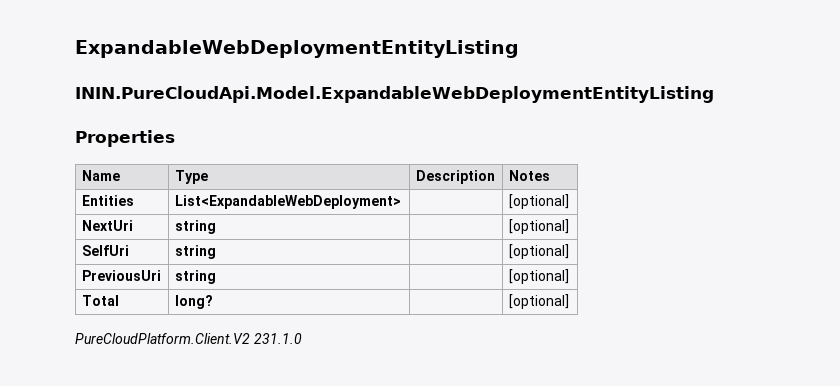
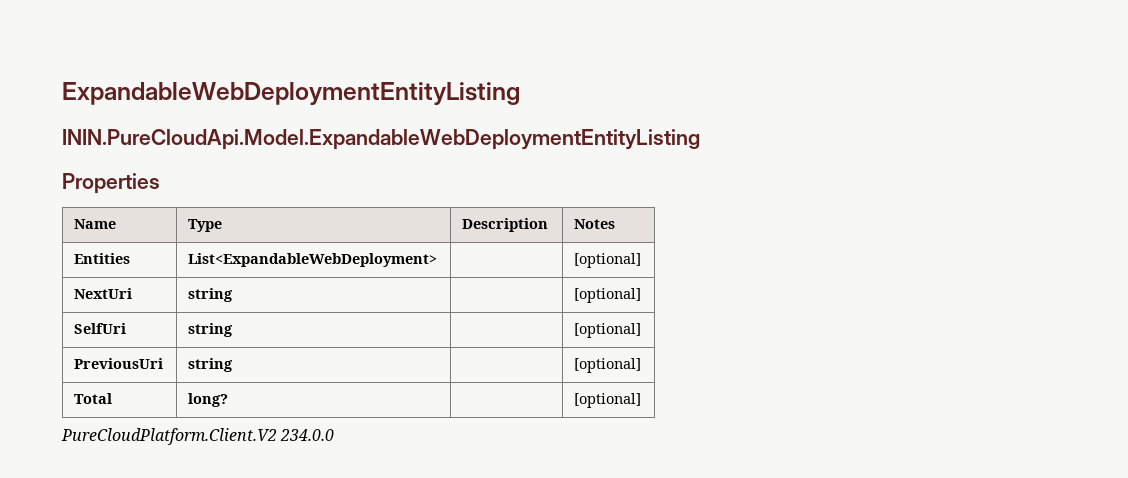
[253,333,302,344] 231.1.0 -> [280,429,335,441] 234.0.0

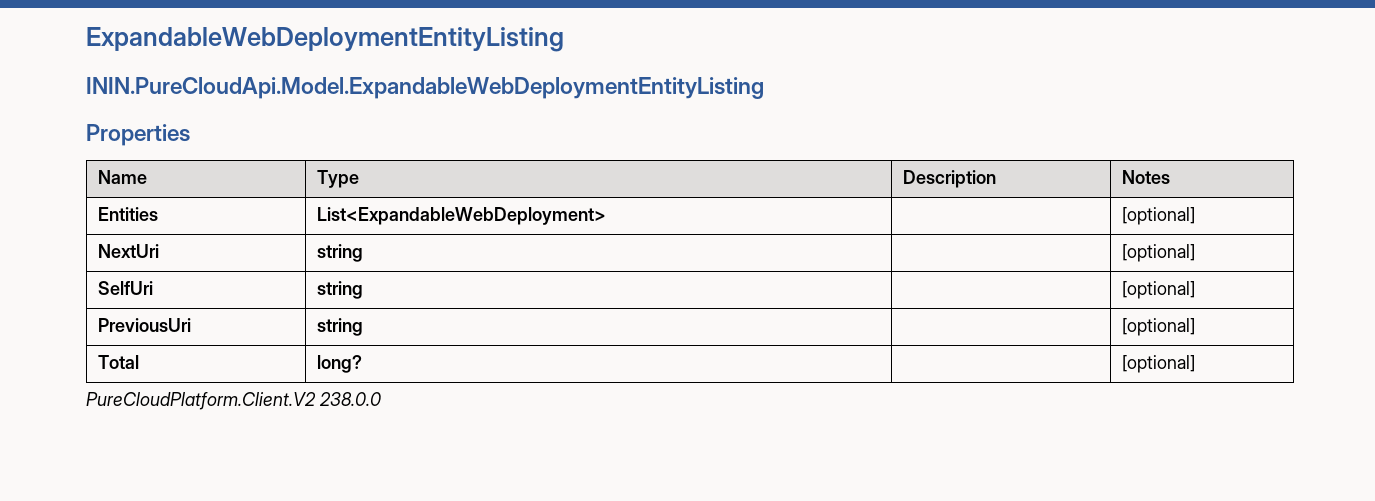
[280,429,335,441] 234.0.0 -> [319,392,382,406] 238.0.0

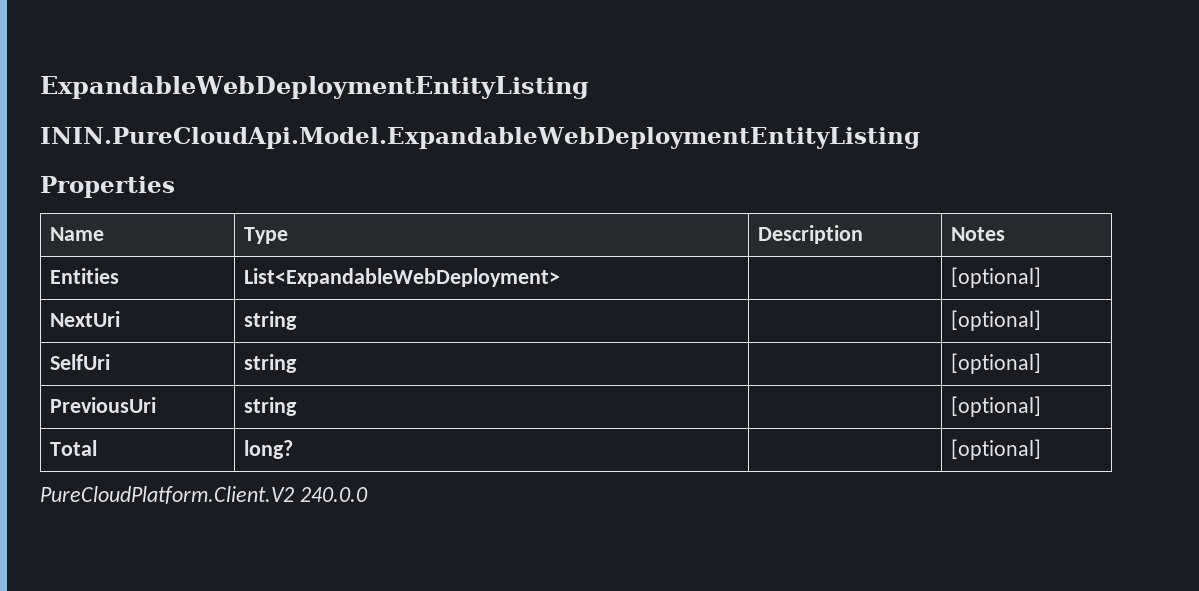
[319,392,382,406] 238.0.0 -> [299,487,368,502] 240.0.0

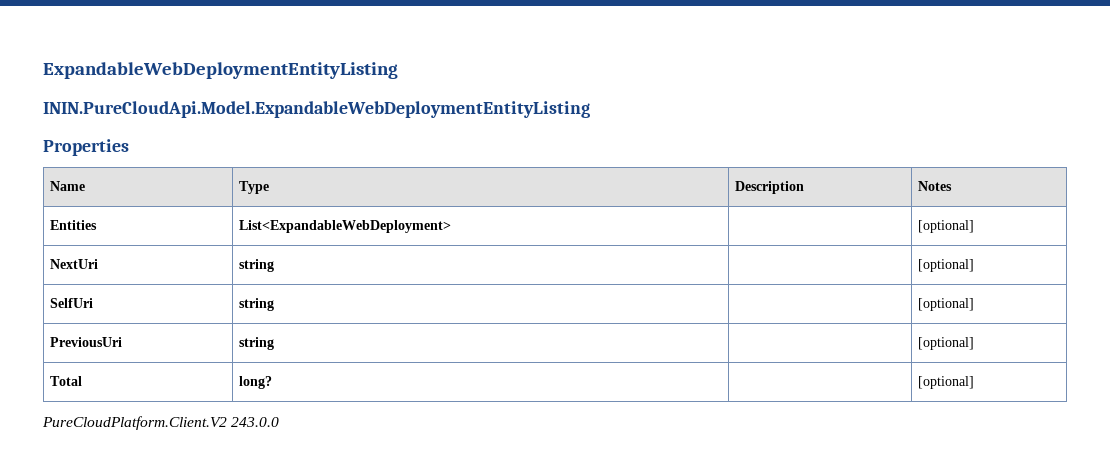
[299,487,368,502] 240.0.0 -> [231,417,280,427] 243.0.0

